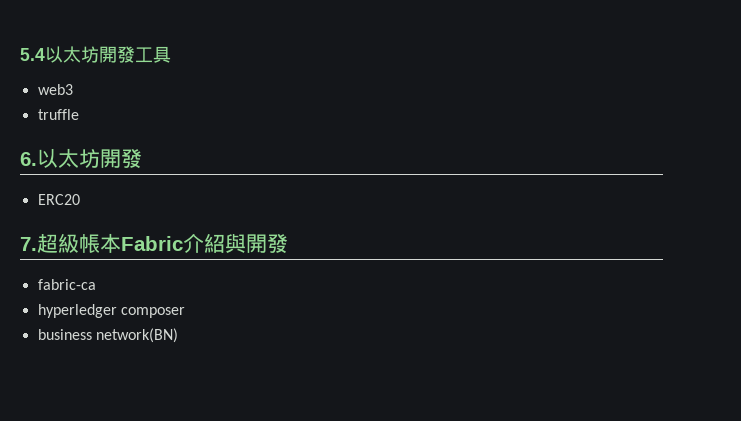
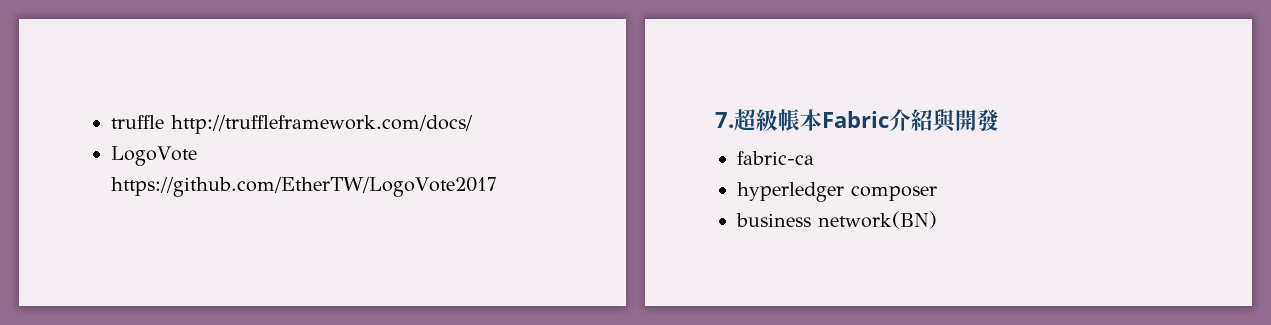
[20,46,171,63] [37,84,73,95] [37,109,79,120] [20,148,142,169] [37,194,80,205] 5.4以太坊開發工具 // web3 // truffle // 6.以太坊開發 // ERC20 -> [111,115,473,134] [111,146,197,166] [111,177,496,197] truffle http://truffleframework.com/docs/ // LogoVote https://github.com/EtherTW/LogoVote2017

